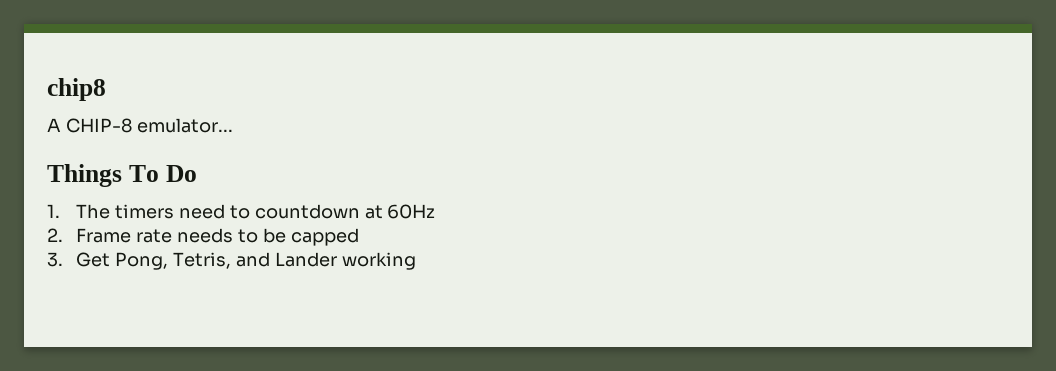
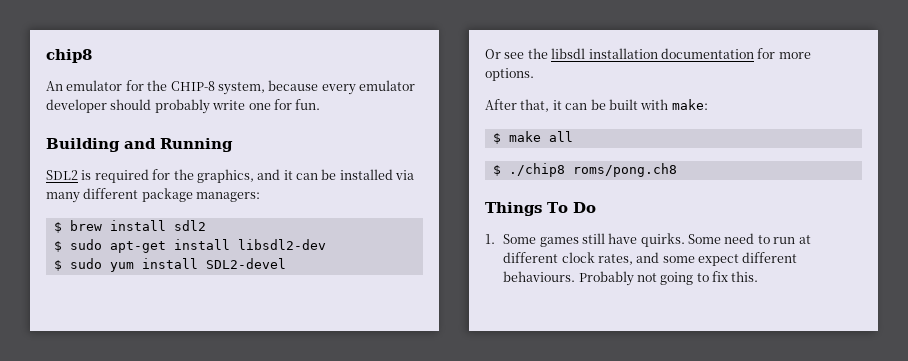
[47,118,233,133] [47,164,197,187] [47,204,436,219] [47,228,359,246] [47,252,416,270] A CHIP-8 emulator... // Things To Do // 1. The timers need to countdown at 60Hz // 2. Frame rate needs to be capped // 3. Get Pong, Tetris, and Lander working -> [46,80,415,95] [46,99,321,114] [46,138,233,152] [46,169,415,183] [46,188,261,203] [53,220,206,233] [53,239,326,253] [53,258,286,272] [485,48,811,59] [485,68,534,81] [485,99,708,112] [492,131,573,144] [492,163,677,177] [485,202,596,216] [485,233,811,247] [503,252,798,266] [503,271,759,286] An emulator for the CHIP-8 system, because every emulator developer should probably write one for fun. // Building and Running // SDL2 is required for the graphics, and it can be installed via many different package managers: // $ brew install sdl2 // $ sudo apt-get install libsdl2-dev // $ sudo yum install SDL2-devel // Or see the libsdl installation documentation for more options. // After that, it can be built with make: // $ make all // $ ./chip8 roms/pong.ch8 // Things To Do // 1. Some games still have quirks. Some need to run at different clock rates, and some expect different behaviours. Probably not going to fix this.

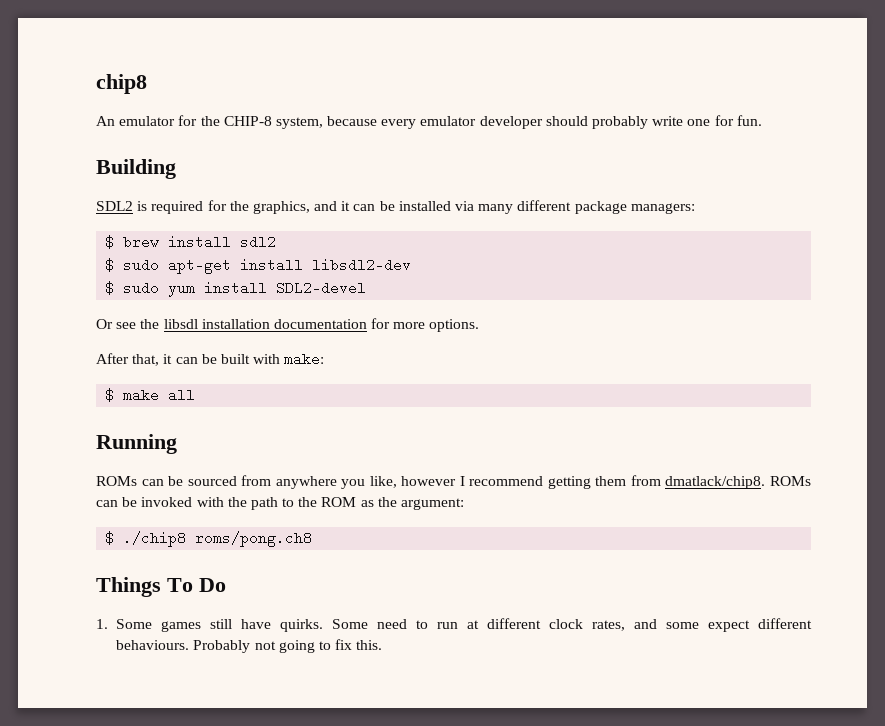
[124,138,233,152] and Running -> (176, 169) none
(573, 136) none -> [96,434,177,454] [96,475,811,489] [96,497,465,510] // Running // ROMs can be sourced from anywhere you like, however I recommend getting them from dmatlack/chip8. ROMs can be invoked with the path to the ROM as the argument:

